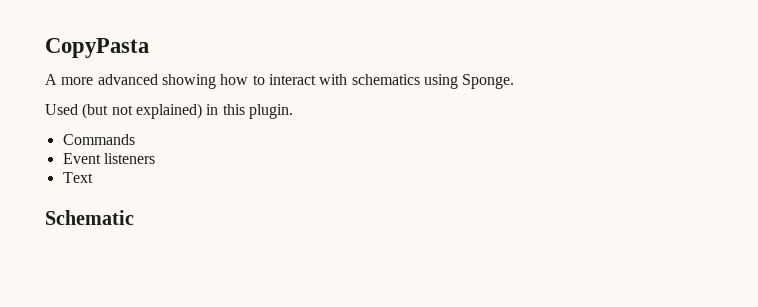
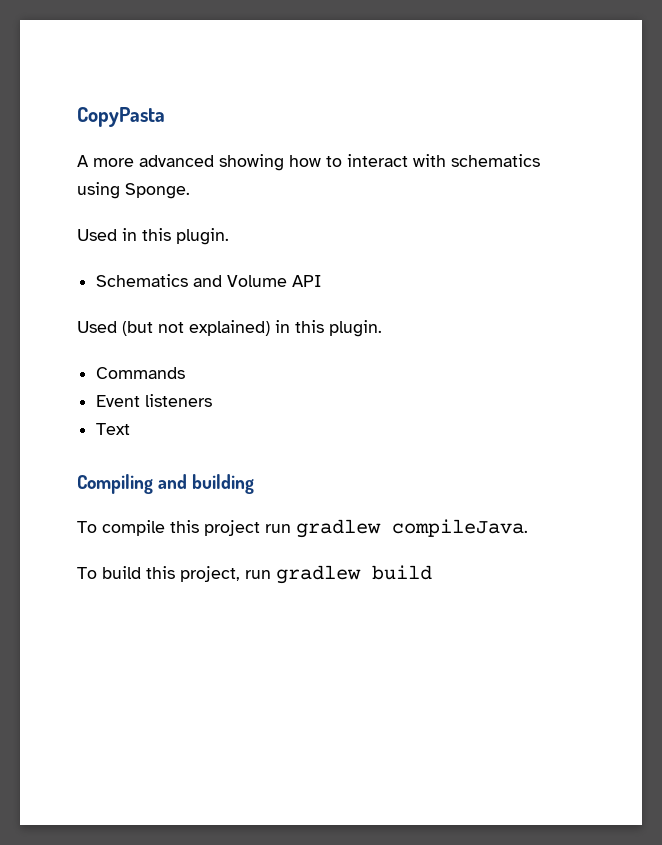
(515, 81) none -> [77,228,229,245] [96,274,322,287] // Used in this plugin. // Schematics and Volume API
[45,210,134,225] Schematic -> [77,474,255,494] [77,519,528,538] [77,565,432,584] Compiling and building // To compile this project run gradlew compileJava. // To build this project, run gradlew build

